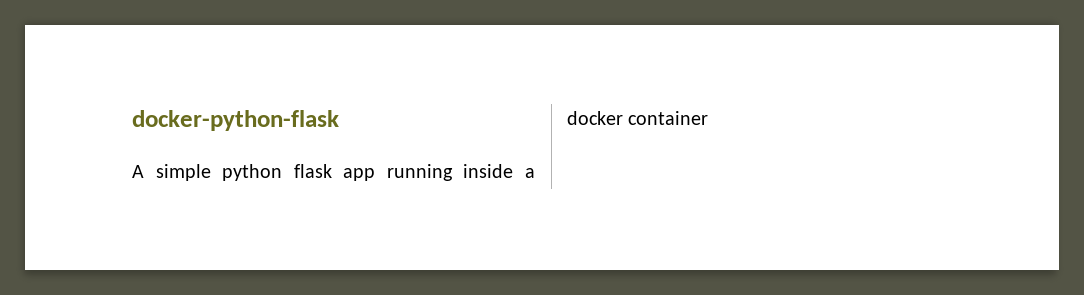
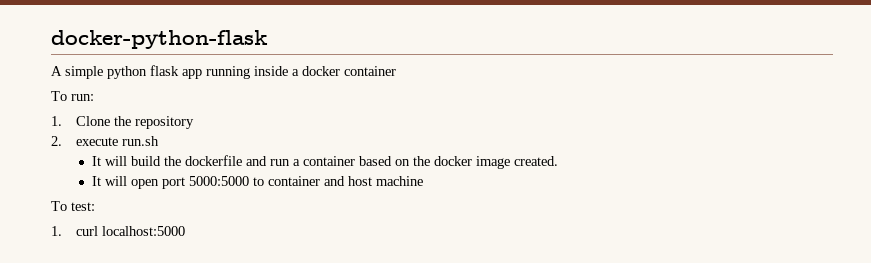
(709, 118) none -> [51,91,94,101] [51,116,194,129] [51,136,159,146] [91,155,558,169] [91,176,423,189] [51,201,95,211] [51,226,185,236] // To run: // 1. Clone the repository // 2. execute run.sh // It will build the dockerfile and run a container based on the docker image created. // It will open port 5000:5000 to container and host machine // To test: // 1. curl localhost:5000

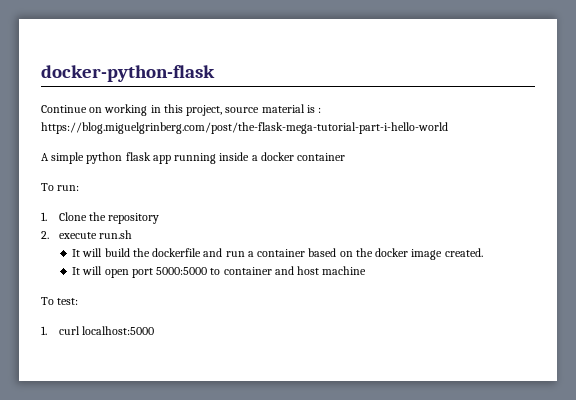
(268, 39) none -> [41,104,322,116] [41,122,448,134] // Continue on working in this project, source material is : https://blog.miguelgrinberg.com/post/the-flask-mega-tutorial-part-i-hello-world

